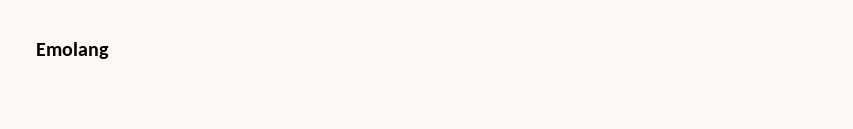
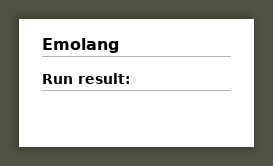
(109, 50) none -> [42,73,131,84] // Run result:

